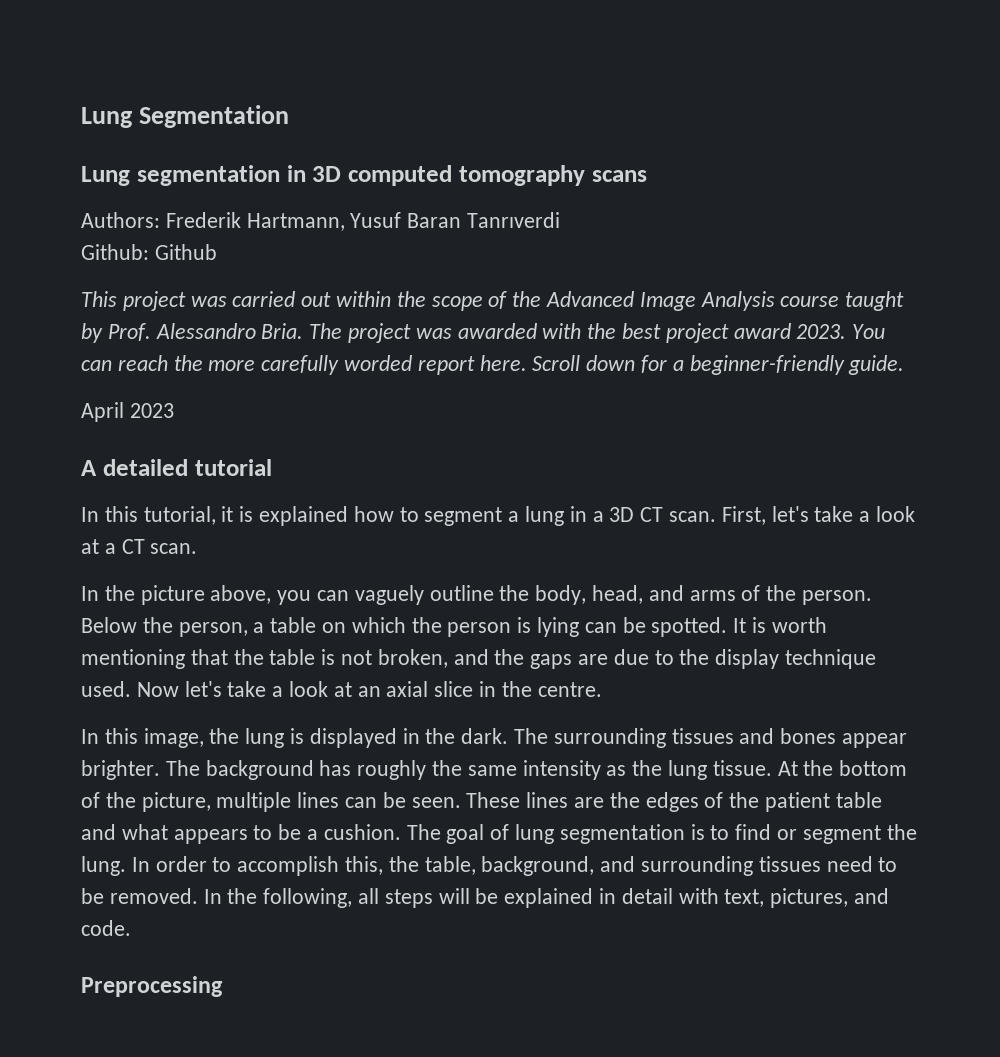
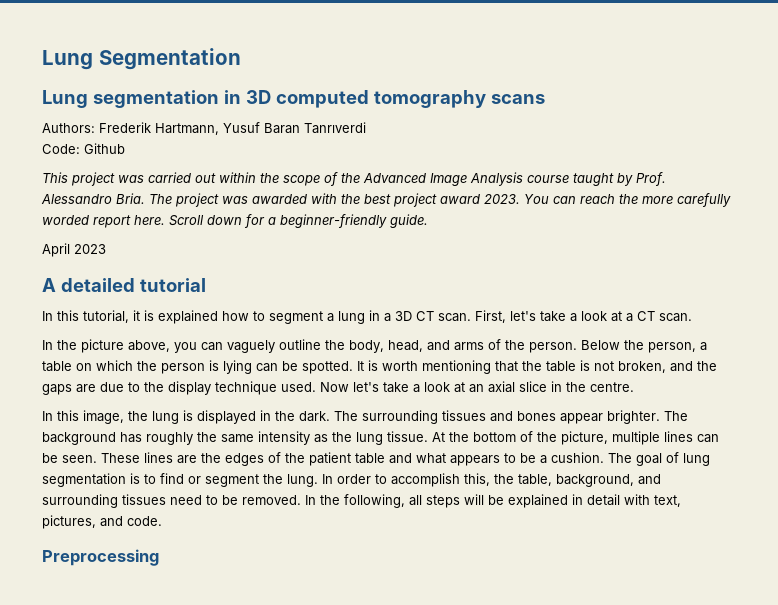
[81,244,149,260] Github: -> [42,144,80,154] Code:

